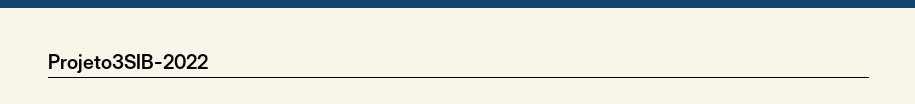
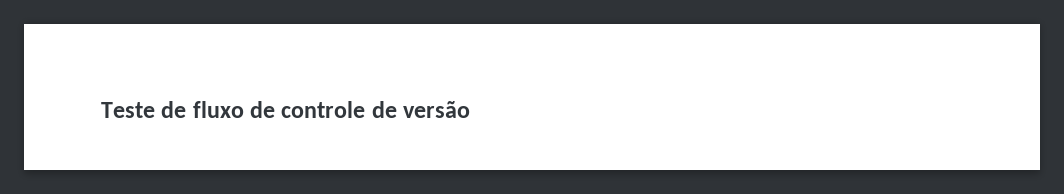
[48,54,208,73] Projeto3SIB-2022 -> [101,101,471,118] Teste de fluxo de controle de versão

